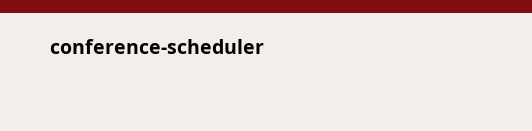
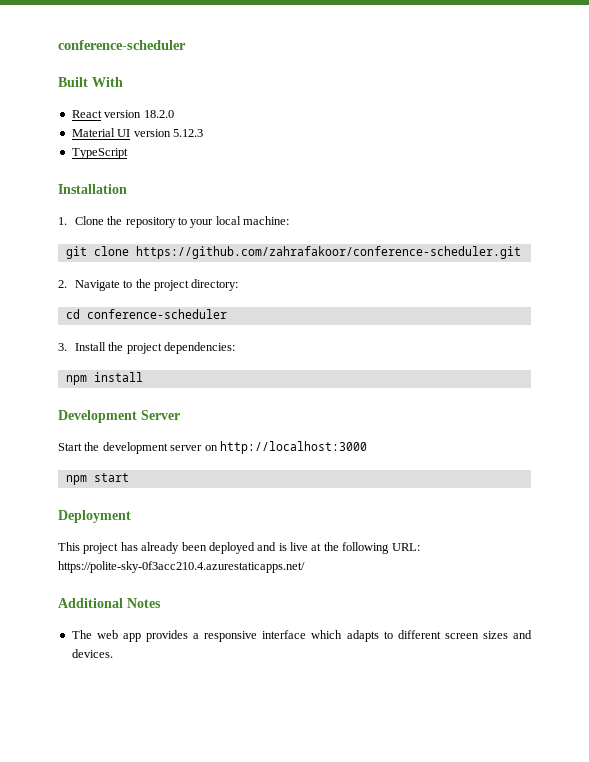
[50,39,264,54] conference-scheduler -> [58,40,186,50] [58,77,123,87] [71,110,174,118] [71,128,203,137] [71,148,128,159] [58,184,127,194] [58,216,290,228] [65,246,521,259] [58,279,239,291] [65,309,227,319] [58,342,236,354] [65,372,143,385] [58,410,180,423] [58,441,367,454] [65,473,129,485] [58,510,131,523] [58,542,420,554] [58,561,305,573] [58,598,161,608] [71,630,533,642] [71,649,113,658] conference-scheduler // Built With // React version 18.2.0 // Material UI version 5.12.3 // TypeScript // Installation // 1. Clone the repository to your local machine: // git clone https://github.com/zahrafakoor/conference-scheduler.git // 2. Navigate to the project directory: // cd conference-scheduler // 3. Install the project dependencies: // npm install // Development Server // Start the development server on http://localhost:3000 // npm start // Deployment // This project has already been deployed and is live at the following URL: https://polite-sky-0f3acc210.4.azurestaticapps.net/ // Additional Notes // The web app provides a responsive interface which adapts to different screen sizes and devices.

